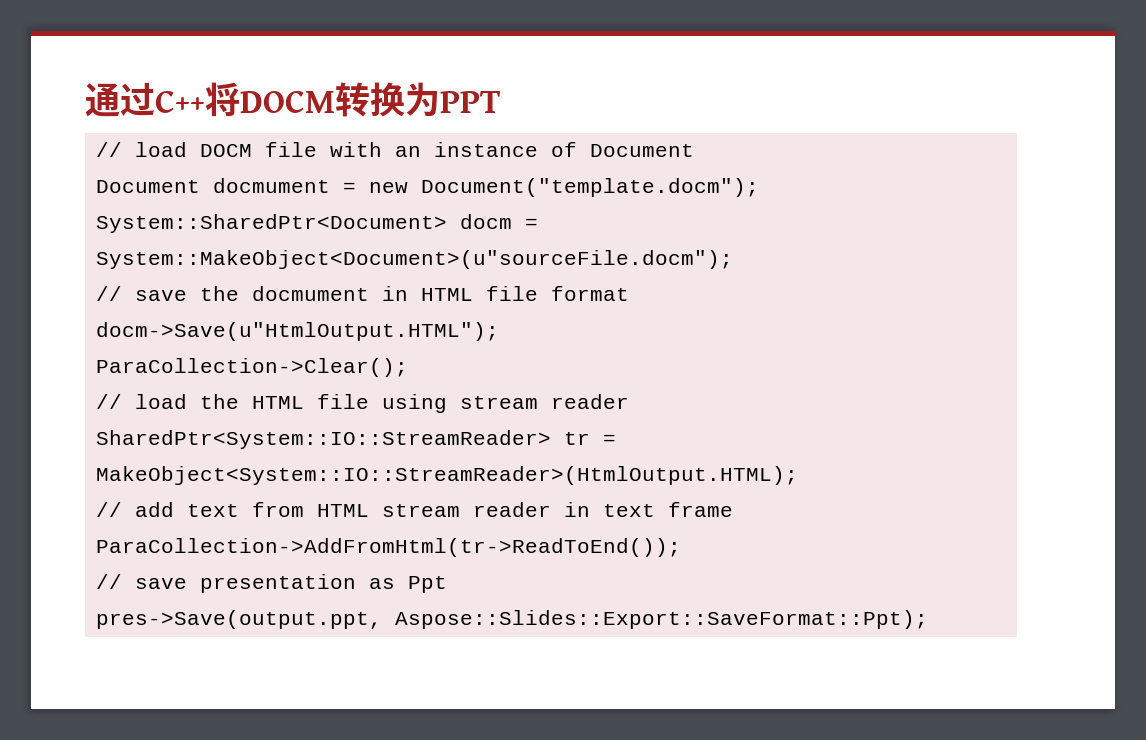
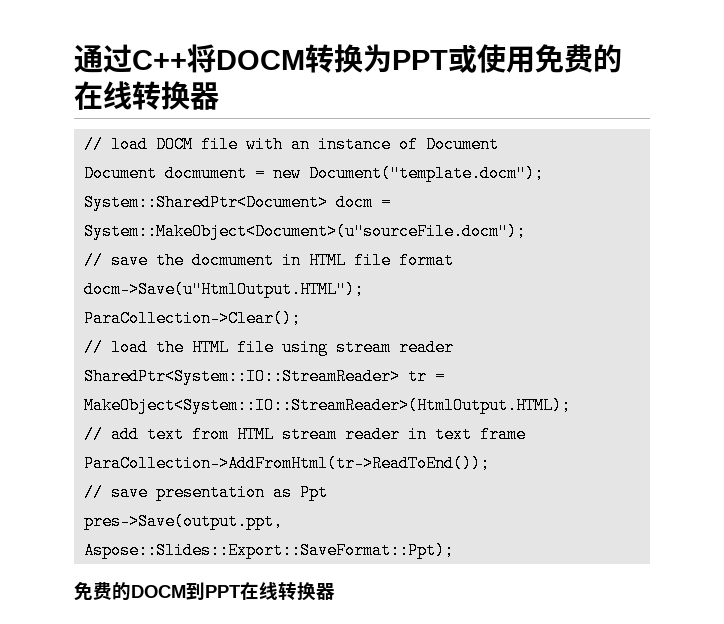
(501, 102) none -> [448,44,622,73] [74,81,219,110] 或使用免费的在线转换器
(929, 619) none -> [74,581,335,601] // 免费的DOCM到PPT在线转换器

